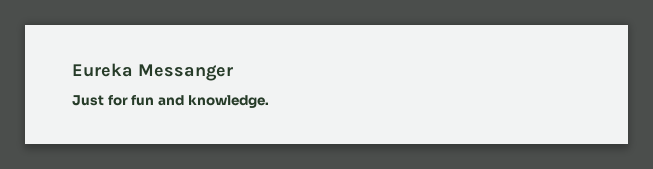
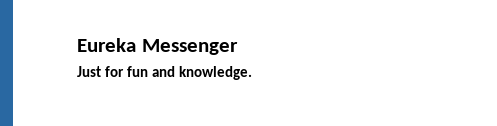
[138,64,233,81] Messanger -> [141,39,238,55] Messenger

